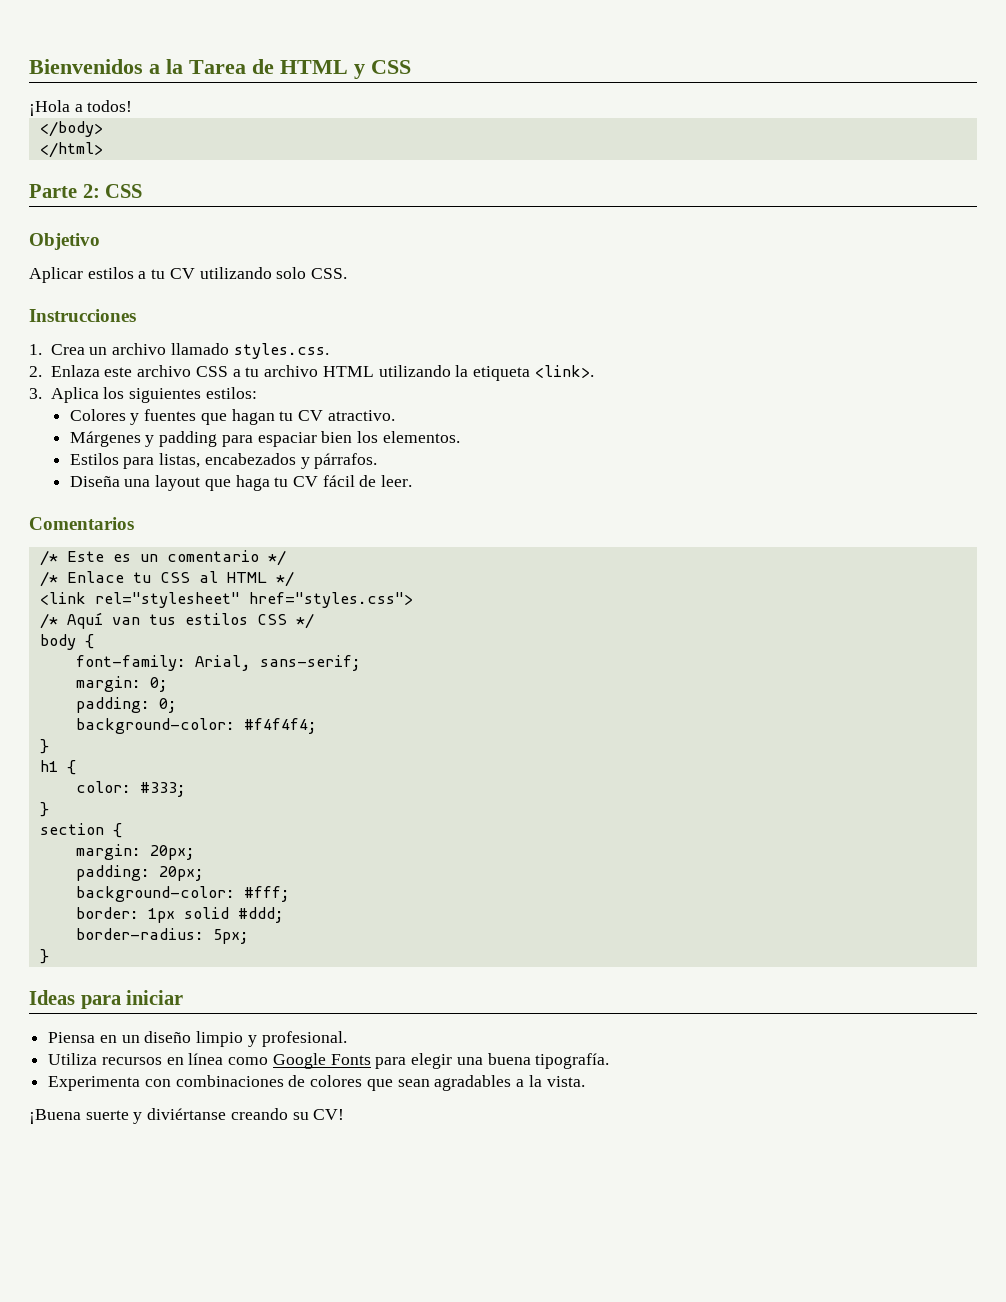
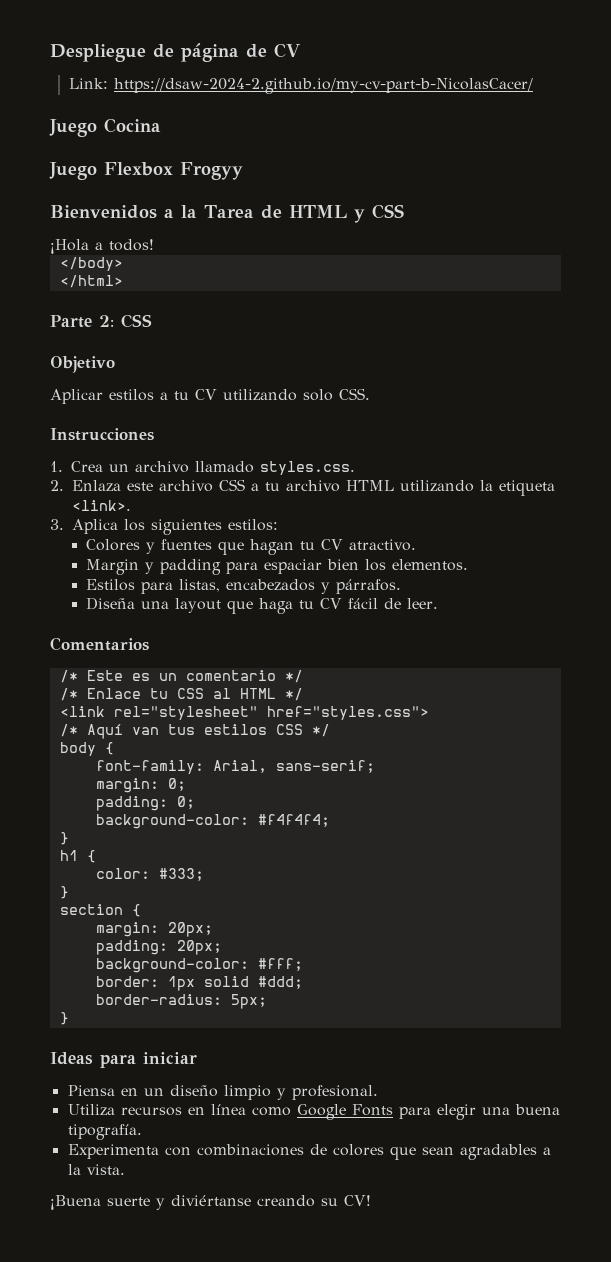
(29, 66) none -> [50,43,301,62] [68,78,533,94] [49,118,161,137] [49,162,243,180] Despliegue de página de CV // Link: https://dsaw-2024-2.github.io/my-cv-part-b-NicolasCacer/ // Juego Cocina // Juego Flexbox Frogyy //
[69,431,141,447] Márgenes -> [86,559,140,575] Margin

